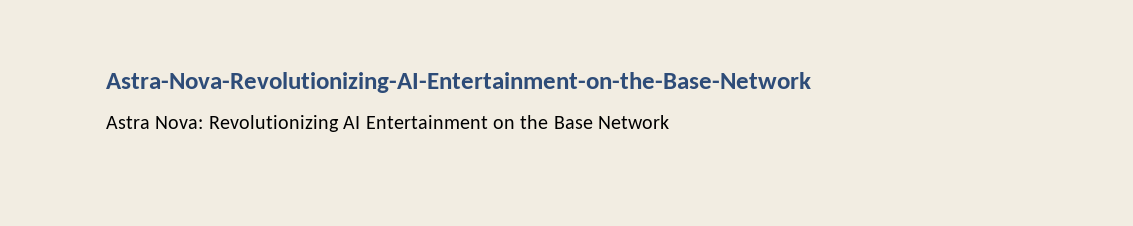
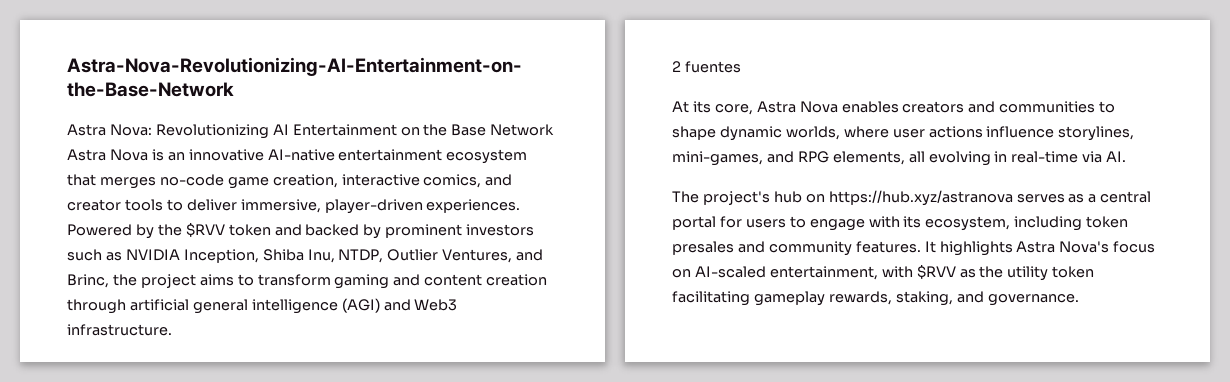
(670, 122) none -> [67,149,528,164] [67,174,513,189] [67,199,521,214] [67,223,535,239] [67,249,544,263] [67,274,548,289] [67,298,458,314] [67,324,172,336] [672,61,741,73] [672,101,1116,115] [672,126,1135,141] [672,151,1127,166] [672,190,1152,206] [672,216,1129,231] [672,241,1156,256] [672,265,1095,281] [672,291,1079,306] Astra Nova is an innovative AI-native entertainment ecosystem that merges no-code game creation, interactive comics, and creator tools to deliver immersive, player-driven experiences. Powered by the $RVV token and backed by prominent investors such as NVIDIA Inception, Shiba Inu, NTDP, Outlier Ventures, and Brinc, the project aims to transform gaming and content creation through artificial general intelligence (AGI) and Web3 infrastructure. // 2 fuentes // At its core, Astra Nova enables creators and communities to shape dynamic worlds, where user actions influence storylines, mini-games, and RPG elements, all evolving in real-time via AI. // The project's hub on https://hub.xyz/astranova serves as a central portal for users to engage with its ecosystem, including token presales and community features. It highlights Astra Nova's focus on AI-scaled entertainment, with $RVV as the utility token facilitating gameplay rewards, staking, and governance.

